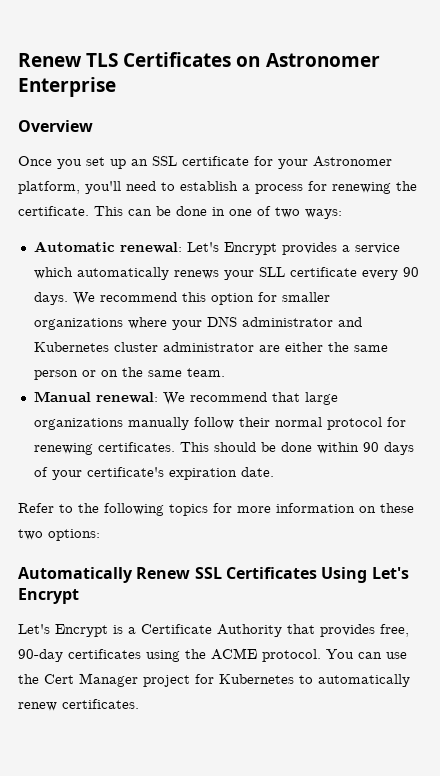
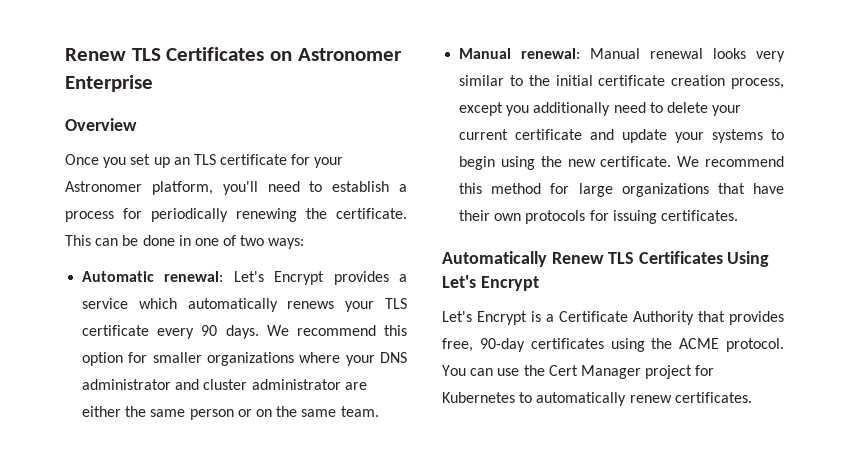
[152,156,177,166] SSL -> [193,154,216,165] TLS
(327, 186) none -> [151,208,228,222] periodically
[258,267,285,277] SLL -> [385,298,407,309] TLS
[33,342,109,352] Kubernetes -> (200, 384) none
[162,392,338,405] [33,417,406,430] [33,442,414,455] [33,467,274,480] [18,503,414,516] [18,529,100,541] We recommend that large organizations manually follow their normal protocol for renewing certificates. This should be done within 90 days of your certificate's expiration date. // Refer to the following topics for more information on these two options: -> [590,48,785,62] [459,75,784,89] [459,102,742,116] [459,129,784,143] [459,156,784,170] [459,183,784,197] [459,210,738,224] Manual renewal looks very similar to the initial certificate creation process, except you additionally need to delete your current certificate and update your systems to begin using the new certificate. We recommend this method for large organizations that have their own protocols for issuing certificates.
[194,567,222,579] SSL -> [607,252,634,264] TLS

